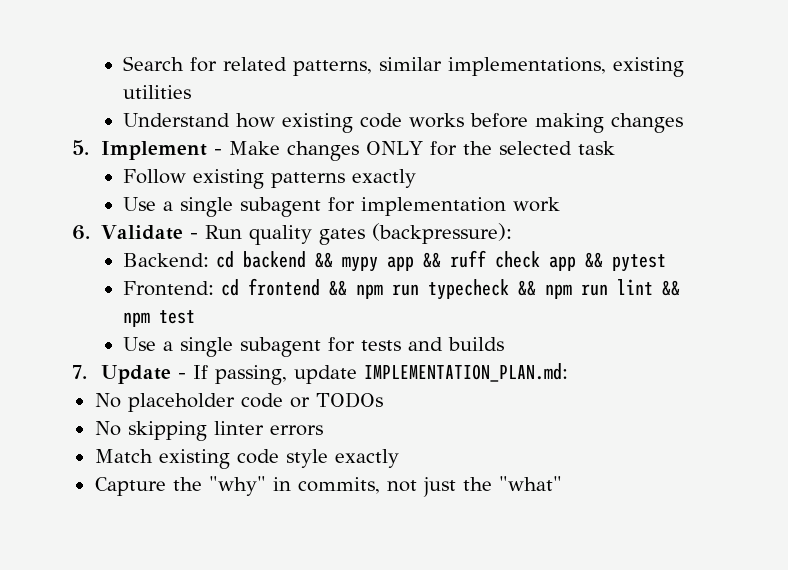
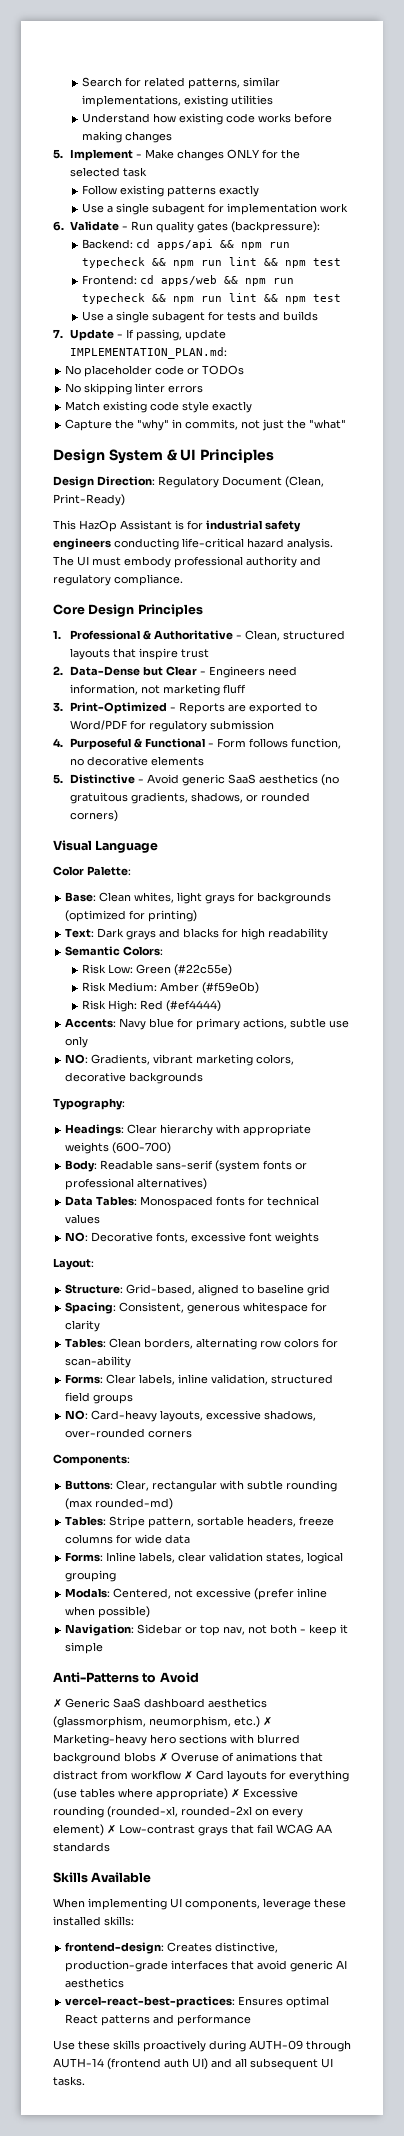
[243,250,667,272] backend && mypy app && ruff check app && pytest -> [156,239,290,250] [81,257,341,268] apps/api && npm run typecheck && npm run lint && npm test
[248,278,321,296] frontend -> [160,275,217,286] apps/web
(562, 483) none -> [53,449,275,464] [53,476,324,488] [53,494,125,506] [53,520,301,532] [53,538,333,550] [53,556,321,568] [53,574,183,586] [53,604,203,617] [53,630,345,641] [69,648,209,660] [53,666,297,678] [69,684,246,696] [53,702,317,714] [69,720,274,732] [53,738,341,750] [69,756,204,766] [53,774,339,786] [69,792,310,804] [69,810,118,822] [53,840,159,853] [53,866,131,876] [65,892,332,904] [65,910,198,922] [65,928,329,940] [65,946,164,956] [81,964,232,976] [81,982,259,994] [81,1000,221,1012] [65,1018,350,1030] [65,1036,89,1048] [65,1054,295,1066] [65,1072,204,1084] [53,1098,125,1110] [65,1124,312,1136] [65,1142,172,1154] [65,1160,308,1172] [65,1178,208,1190] [65,1196,320,1208] [65,1214,101,1224] [65,1232,320,1244] [53,1258,94,1270] [65,1284,331,1296] [65,1302,328,1314] [65,1320,101,1332] [65,1338,339,1350] [65,1356,132,1368] [65,1374,334,1385] [65,1392,134,1404] [65,1410,317,1422] [65,1428,193,1438] [53,1454,130,1466] [65,1480,338,1492] [65,1498,174,1510] [65,1516,335,1528] [65,1534,191,1544] [65,1552,344,1564] [65,1570,117,1582] [65,1588,328,1600] [65,1606,151,1618] [65,1624,349,1636] [65,1642,104,1654] [53,1672,199,1683] [53,1698,267,1708] [53,1716,272,1728] [53,1734,300,1746] [53,1752,323,1764] [53,1770,349,1782] [53,1788,298,1800] [53,1806,303,1818] [53,1824,332,1836] [53,1842,110,1852] [53,1872,152,1883] [53,1898,346,1910] [53,1916,134,1926] [65,1942,279,1954] [65,1960,348,1972] [65,1978,125,1988] [65,1996,330,2008] [65,2014,252,2026] [53,2040,351,2052] [53,2058,333,2070] [53,2076,85,2086] // Design System & UI Principles // Design Direction: Regulatory Document (Clean, Print-Ready) // This HazOp Assistant is for industrial safety engineers conducting life-critical hazard analysis. The UI must embody professional authority and regulatory compliance. // Core Design Principles // 1. Professional & Authoritative - Clean, structured layouts that inspire trust // 2. Data-Dense but Clear - Engineers need information, not marketing fluff // 3. Print-Optimized - Reports are exported to Word/PDF for regulatory submission // 4. Purposeful & Functional - Form follows function, no decorative elements // 5. Distinctive - Avoid generic SaaS aesthetics (no gratuitous gradients, shadows, or rounded corners) // Visual Language // Color Palette: // Base: Clean whites, light grays for backgrounds (optimized for printing) // Text: Dark grays and blacks for high readability // Semantic Colors: // Risk Low: Green (#22c55e) // Risk Medium: Amber (#f59e0b) // Risk High: Red (#ef4444) // Accents: Navy blue for primary actions, subtle use only // NO: Gradients, vibrant marketing colors, decorative backgrounds // Typography: // Headings: Clear hierarchy with appropriate weights (600-700) // Body: Readable sans-serif (system fonts or professional alternatives) // Data Tables: Monospaced fonts for technical values // NO: Decorative fonts, excessive font weights // Layout: // Structure: Grid-based, aligned to baseline grid // Spacing: Consistent, generous whitespace for clarity // Tables: Clean borders, alternating row colors for scan-ability // Forms: Clear labels, inline validation, structured field groups // NO: Card-heavy layouts, excessive shadows, over-rounded corners // Components: // Buttons: Clear, rectangular with subtle rounding (max rounded-md) // Tables: Stripe pattern, sortable headers, freeze columns for wide data // Forms: Inline labels, clear validation states, logical grouping // Modals: Centered, not excessive (prefer inline when possible) // Navigation: Sidebar or top nav, not both - keep it simple // Anti-Patterns to Avoid // ✗ Generic SaaS dashboard aesthetics (glassmorphism, neumorphism, etc.) ✗ Marketing-heavy hero sections with blurred background blobs ✗ Overuse of animations that distract from workflow ✗ Card layouts for everything (use tables where appropriate) ✗ Excessive rounding (rounded-xl, rounded-2xl on every element) ✗ Low-contrast grays that fail WCAG AA standards // Skills Available // When implementing UI components, leverage these installed skills: // frontend-design: Creates distinctive, production-grade interfaces that avoid generic AI aesthetics // vercel-react-best-practices: Ensures optimal React patterns and performance // Use these skills proactively during AUTH-09 through AUTH-14 (frontend auth UI) and all subsequent UI tasks.

